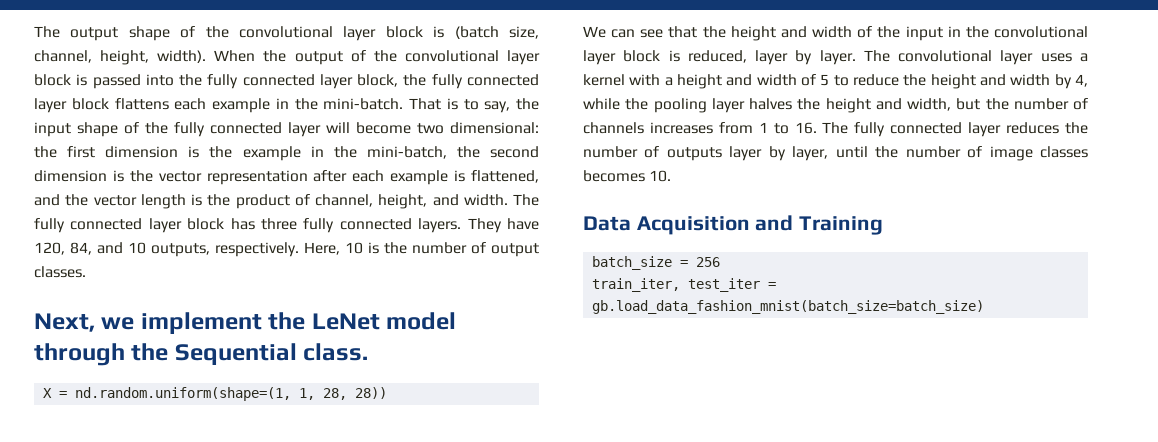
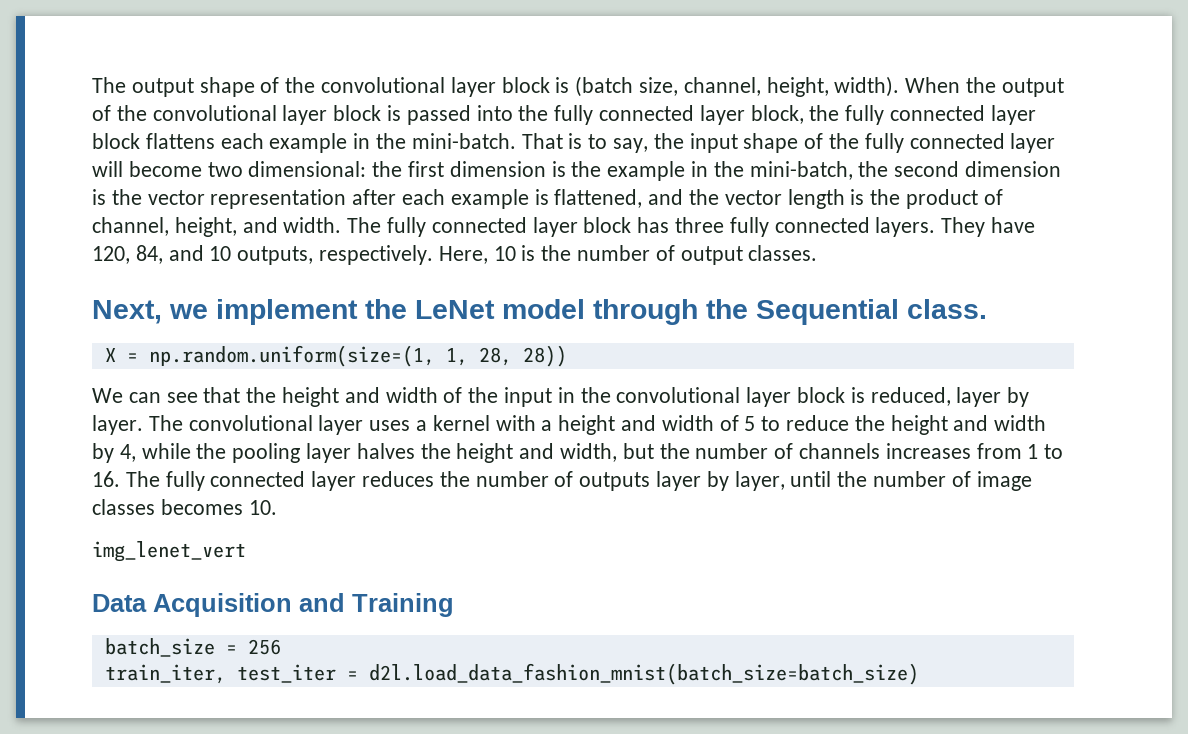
[75,387,292,401] nd.random.uniform(shape=(1, -> [148,345,435,367] np.random.uniform(size=(1,
(672, 176) none -> [92,541,246,562] // img_lenet_vert
[592,300,985,314] gb.load_data_fashion_mnist(batch_size=batch_size) -> [368,663,919,685] d2l.load_data_fashion_mnist(batch_size=batch_size)

